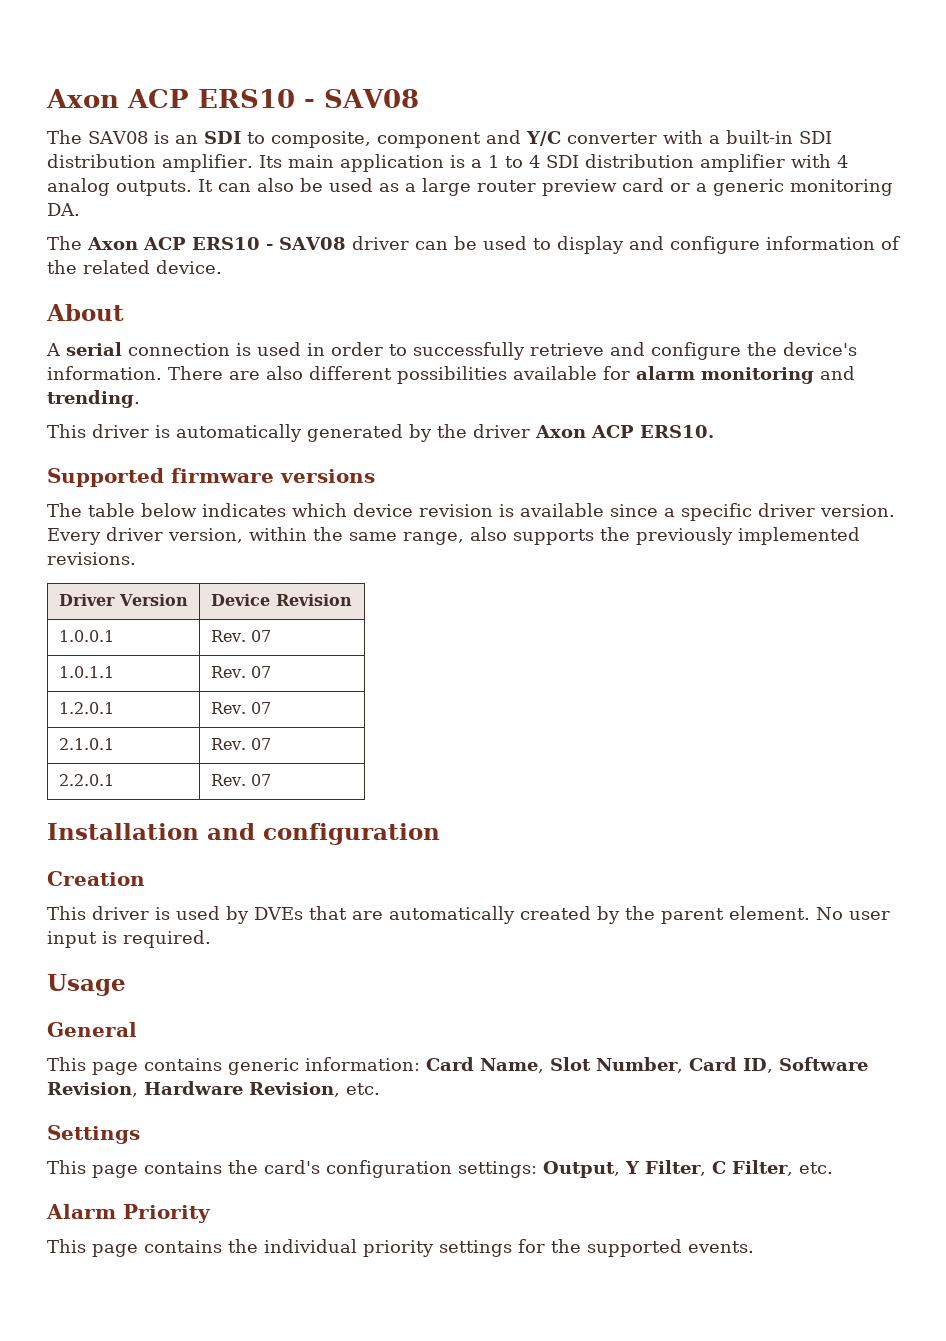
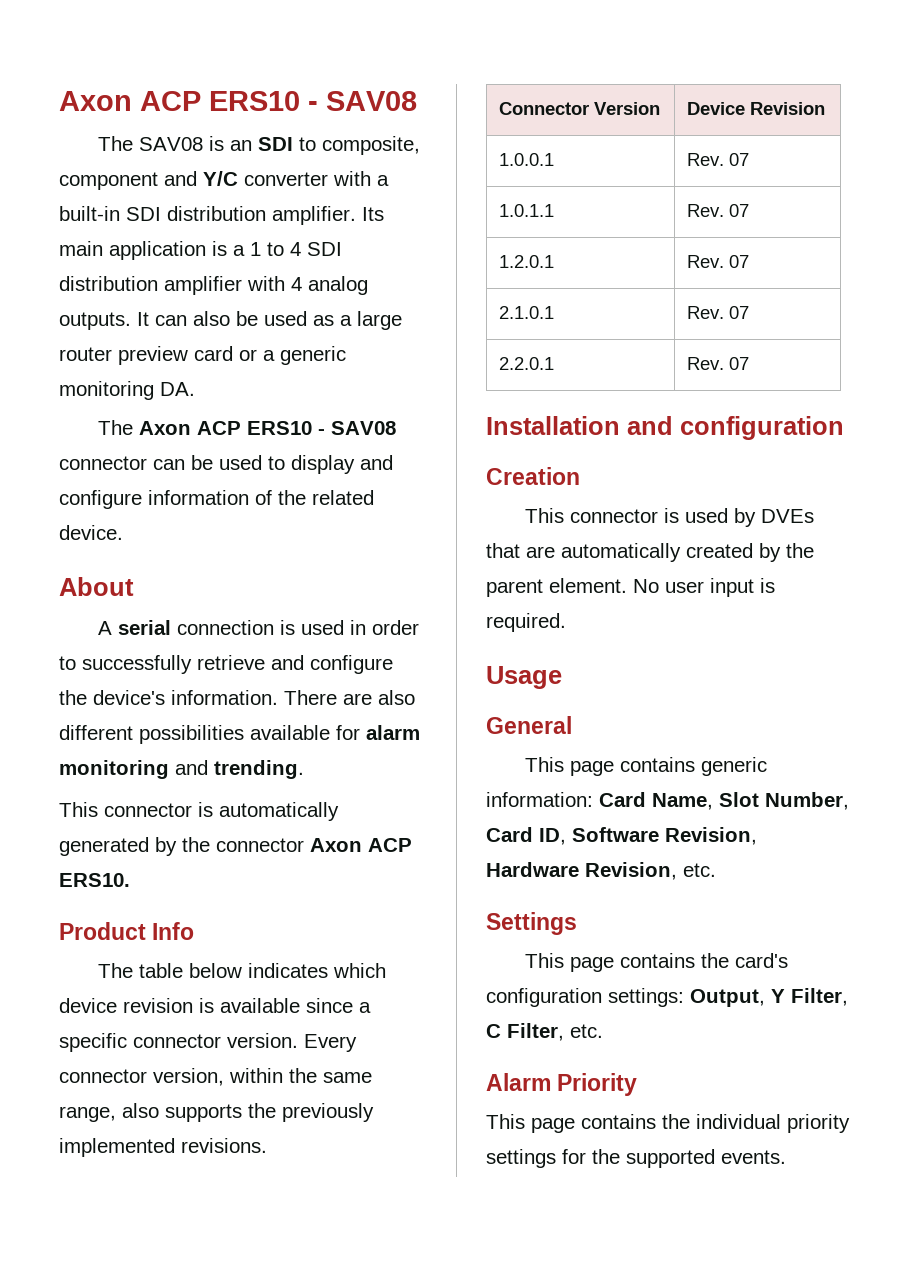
[351,236,409,250] driver -> [59,456,147,470] connector
[92,424,149,438] driver -> [104,803,192,817] connector
[473,424,530,438] driver -> [216,838,304,852] connector
[47,468,375,487] Supported firmware versions -> [59,922,195,940] Product Info
[758,503,815,517] driver -> [133,1034,221,1048] connector
[106,527,163,541] driver -> [59,1069,147,1083] connector
[58,594,115,606] Driver -> [498,102,589,115] Connector
[92,906,149,920] driver -> [570,509,659,523] connector

